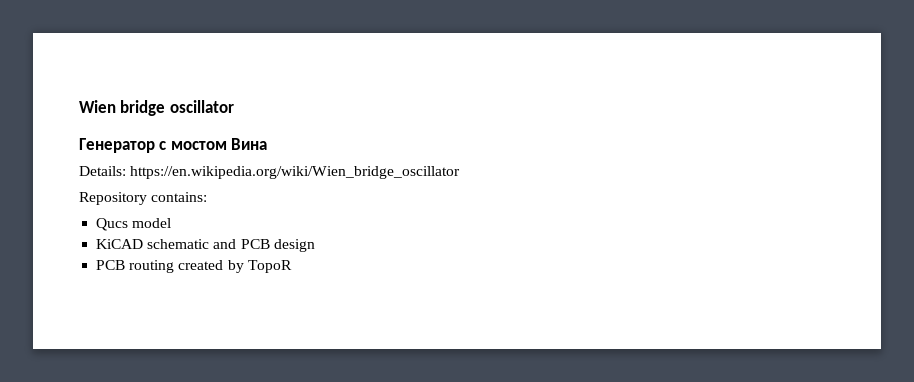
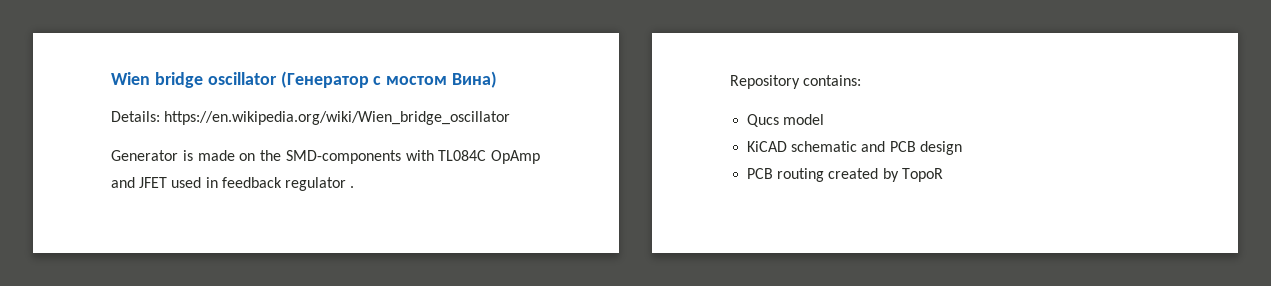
[79,138,155,153] // Генератор -> [280,71,369,88] (Генератор
[231,138,268,150] Вина -> [452,71,498,88] Вина)
(461, 172) none -> [111,150,540,164] [111,177,355,191] // Generator is made on the SMD-components with TL084C OpAmp and JFET used in feedback regulator .

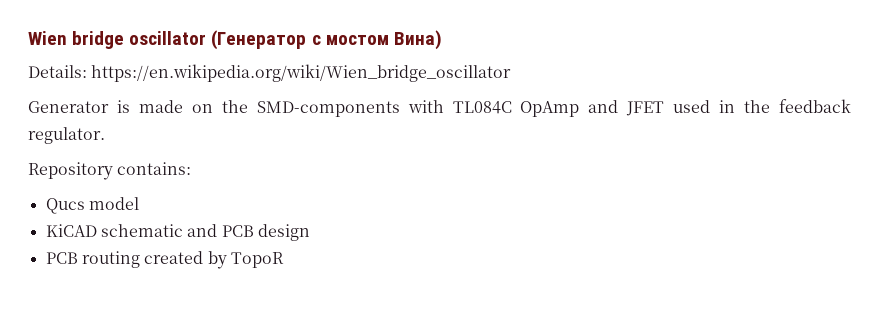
[221,177,355,191] feedback regulator . -> [744,99,852,113] [28,127,105,144] the feedback regulator.

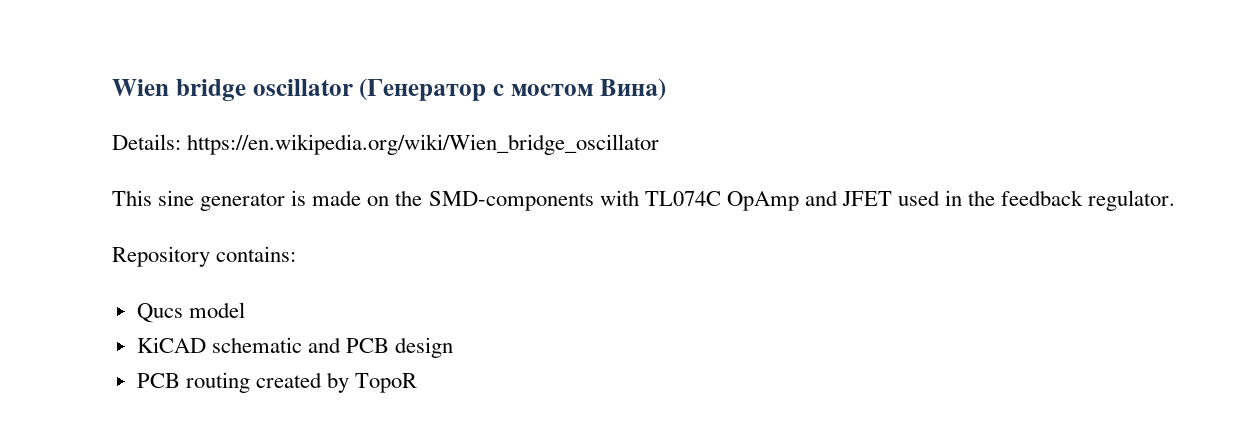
[28,101,109,113] Generator -> [112,190,286,211] This sine generator
[452,101,512,114] TL084C -> [644,191,721,206] TL074C

